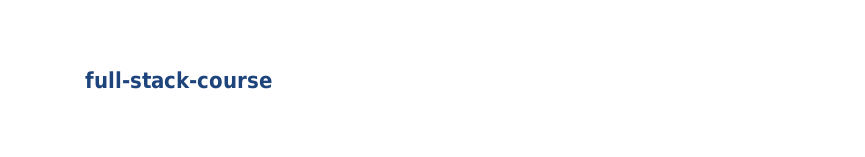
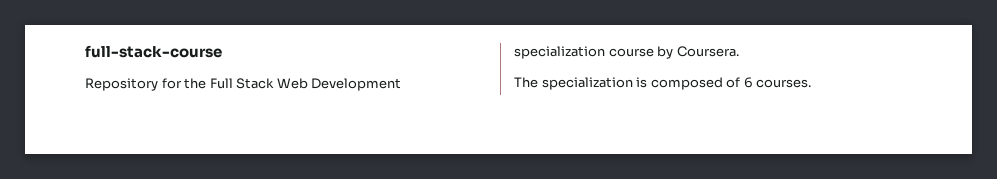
(272, 80) none -> [85,78,402,91] [514,46,739,59] [514,77,812,90] // Repository for the Full Stack Web Development specialization course by Coursera. // The specialization is composed of 6 courses.

